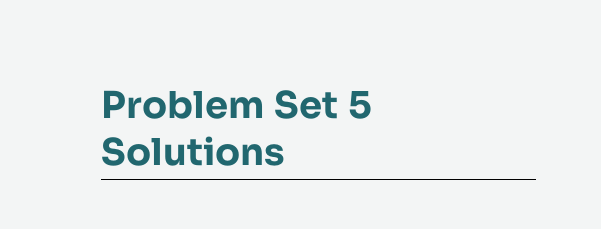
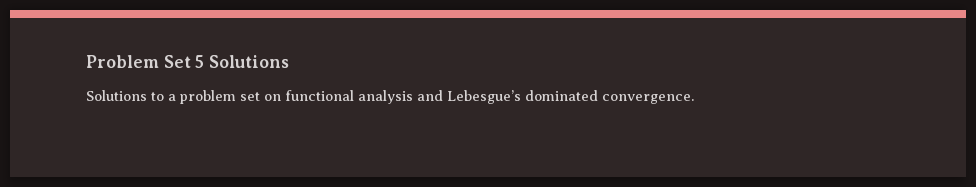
(285, 151) none -> [86,90,694,104] // Solutions to a problem set on functional analysis and Lebesgue’s dominated convergence.

